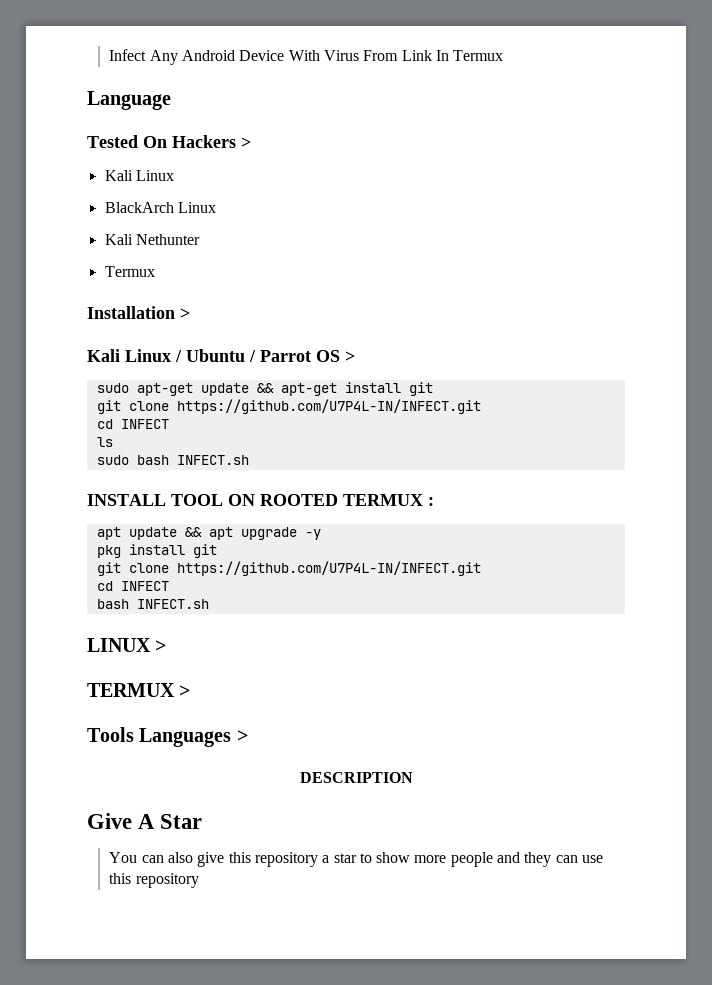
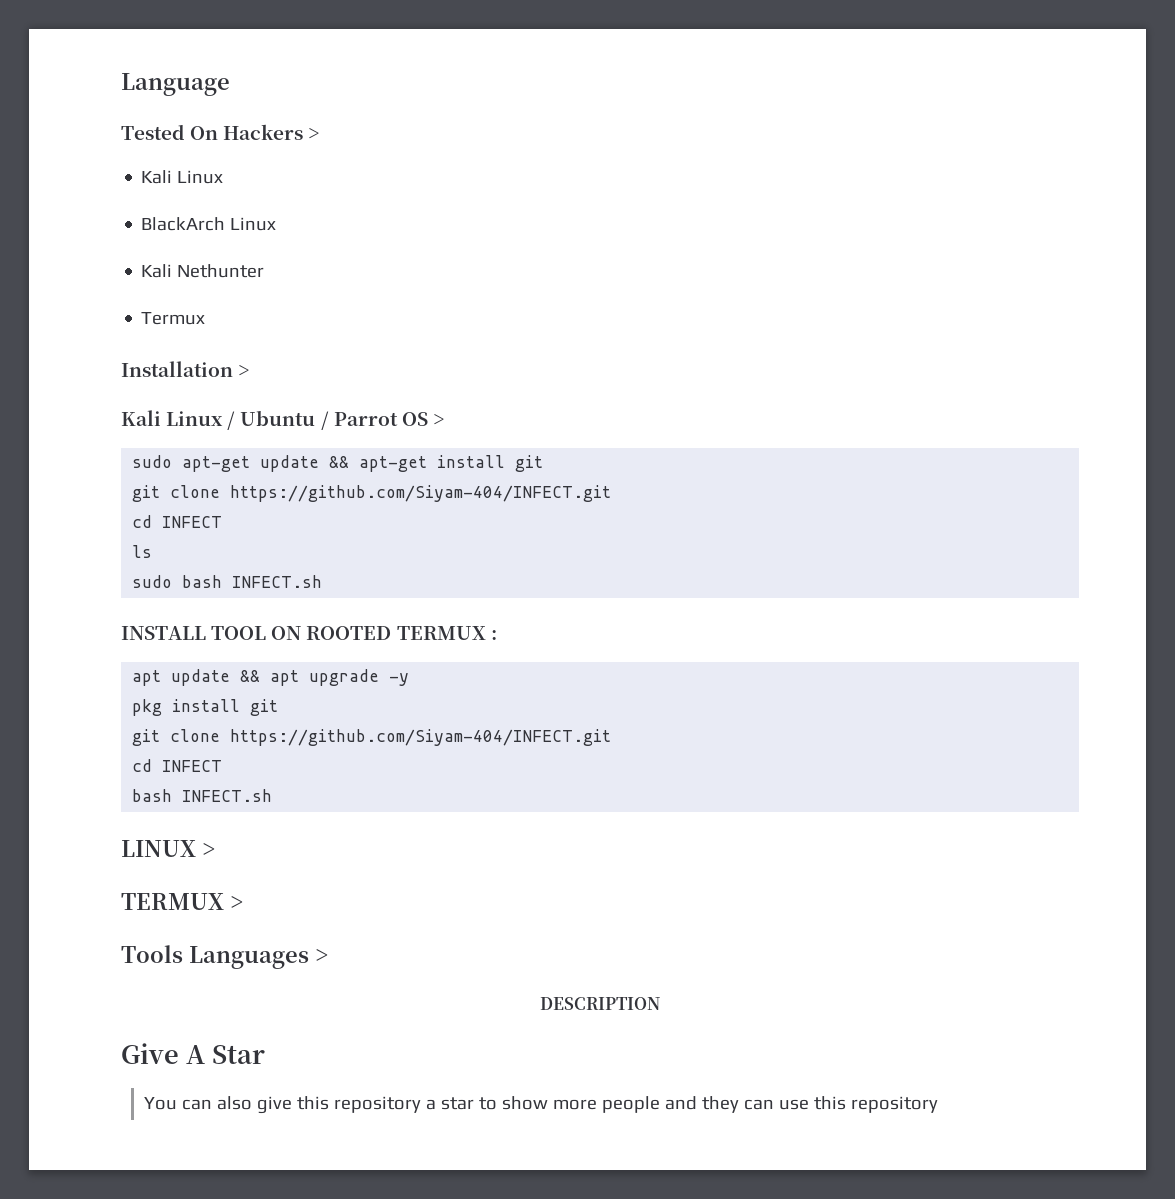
[109,49,504,65] Infect Any Android Device With Virus From Link In Termux // -> (121, 84) none
[176,399,481,414] https://github.com/U7P4L-IN/INFECT.git -> [230,485,612,502] https://github.com/Siyam-404/INFECT.git
[176,561,481,576] https://github.com/U7P4L-IN/INFECT.git -> [230,729,612,746] https://github.com/Siyam-404/INFECT.git

